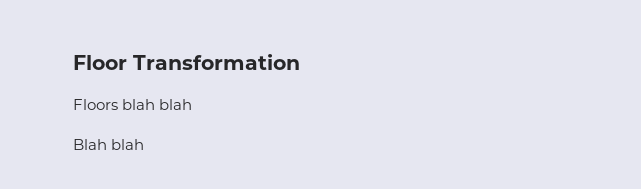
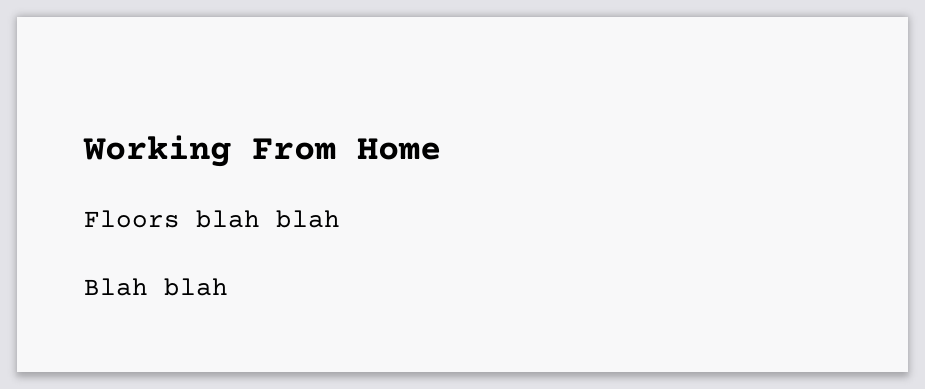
[73,54,300,70] Floor Transformation -> [83,135,441,167] Working From Home

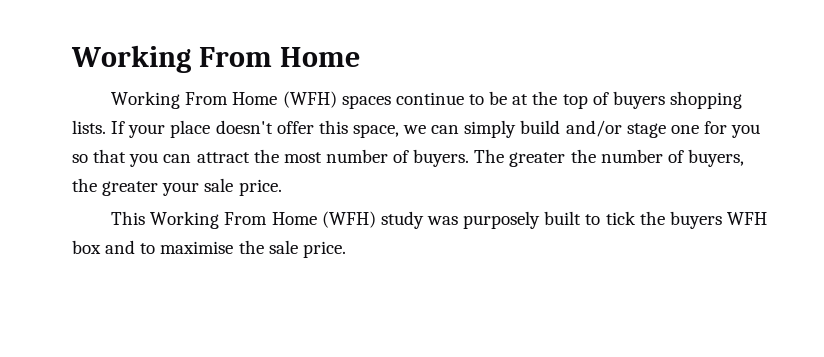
[84,210,340,228] [84,278,228,296] Floors blah blah // Blah blah -> [111,91,742,109] [72,120,761,138] [72,149,744,167] [72,178,282,196] [111,211,767,229] [72,240,346,258] Working From Home (WFH) spaces continue to be at the top of buyers shopping lists. If your place doesn't offer this space, we can simply build and/or stage one for you so that you can attract the most number of buyers. The greater the number of buyers, the greater your sale price. // This Working From Home (WFH) study was purposely built to tick the buyers WFH box and to maximise the sale price.

